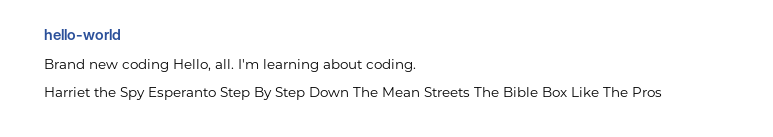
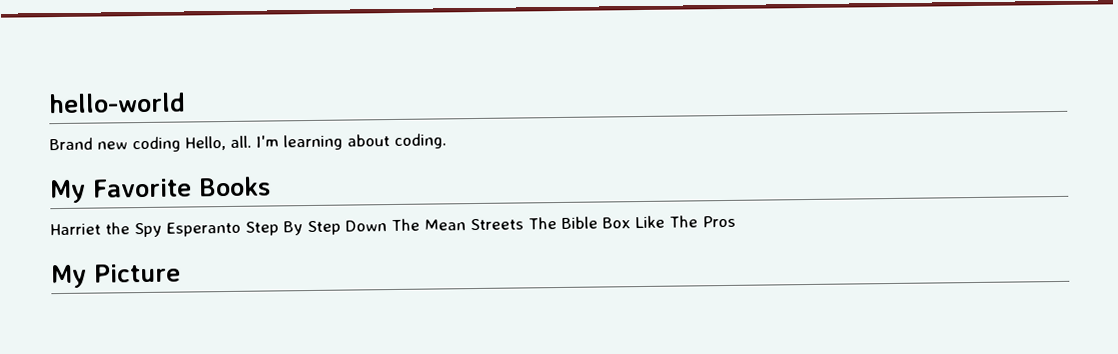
(416, 65) none -> [50,176,271,204] // My Favorite Books
(662, 92) none -> [51,263,181,289] // My Picture

